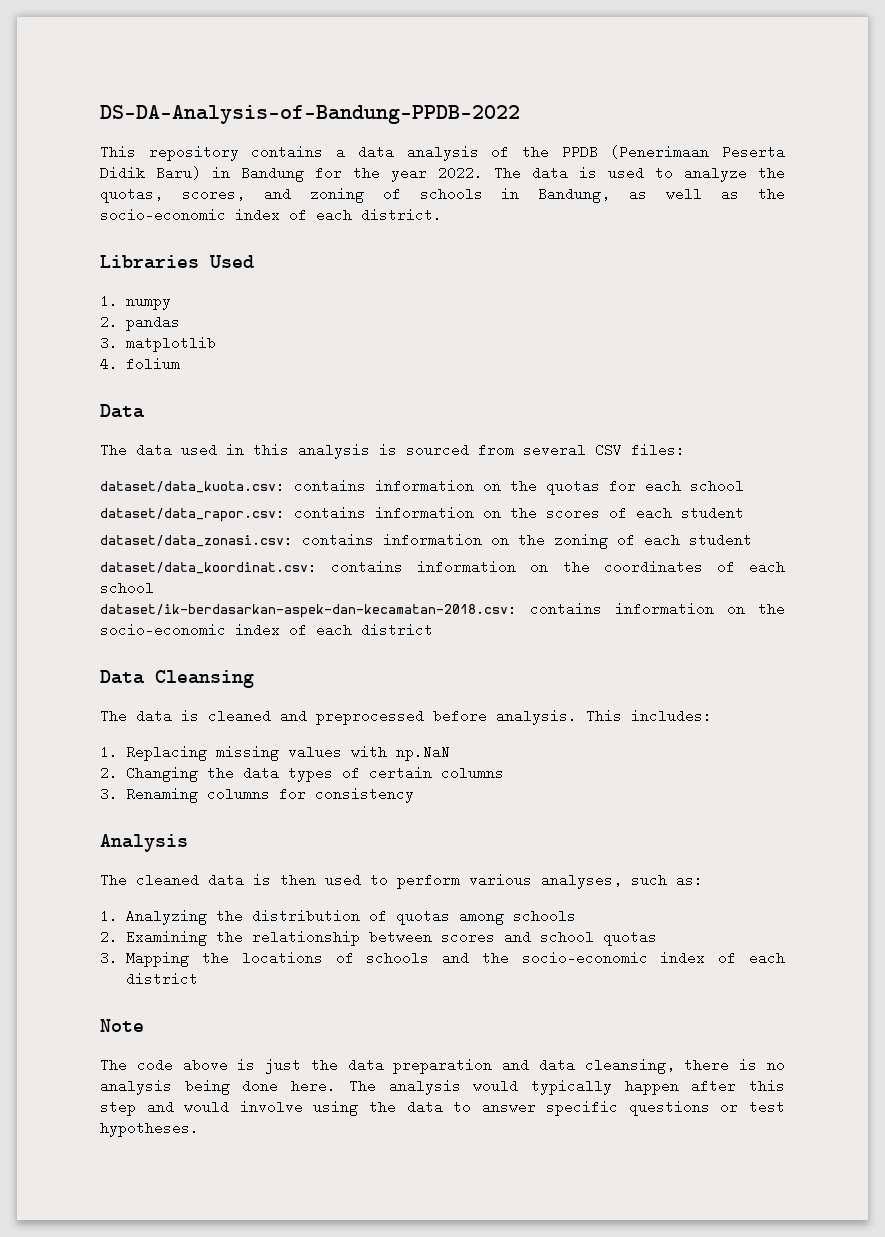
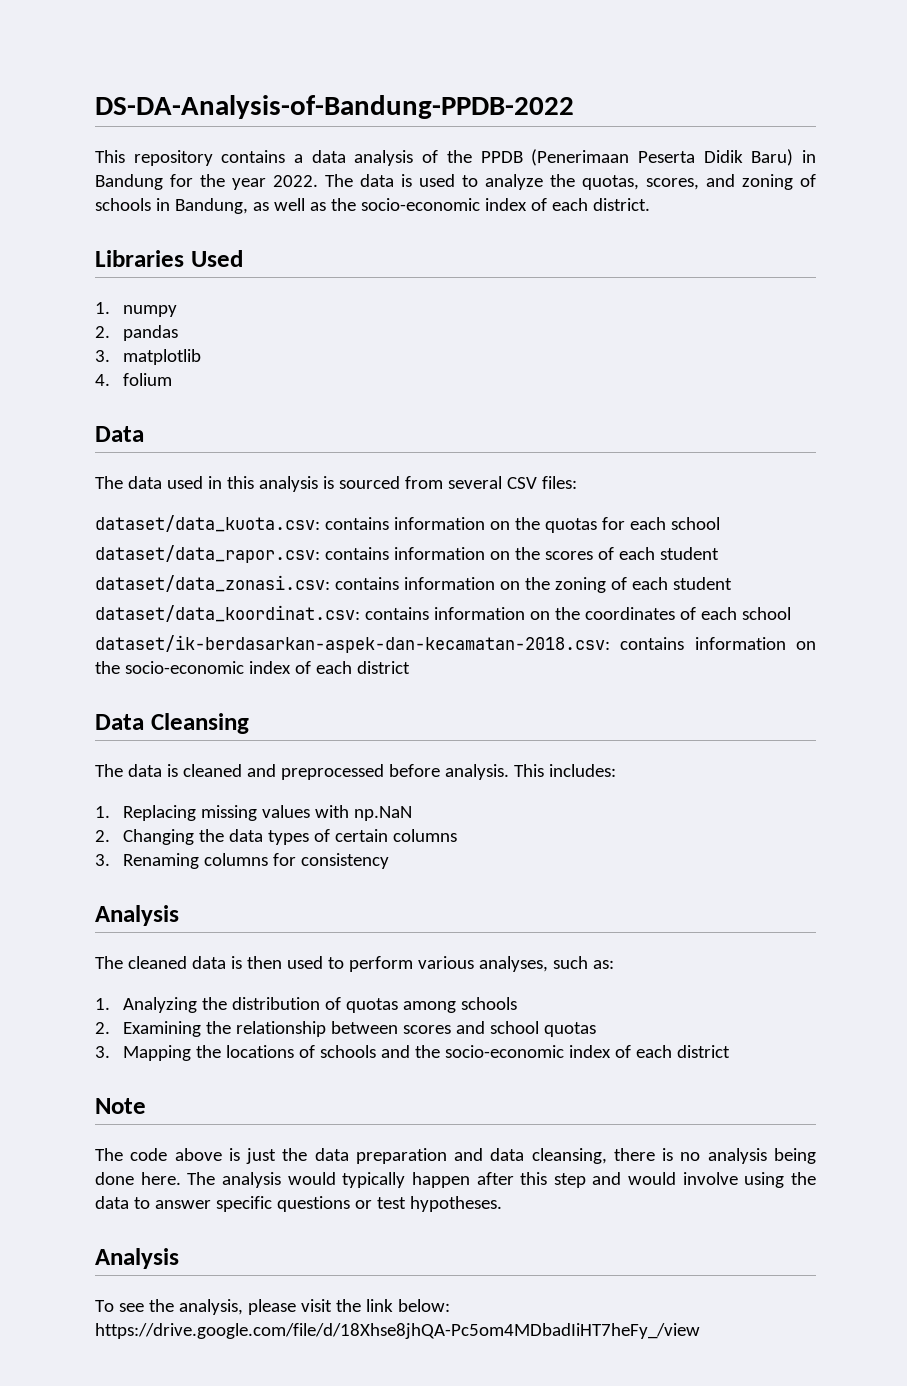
(199, 1129) none -> [95,1248,179,1269] [95,1299,450,1315] [95,1323,700,1339] // Analysis // To see the analysis, please visit the link below: https://drive.google.com/file/d/18Xhse8jhQA-Pc5om4MDbadIiHT7heFy_/view

